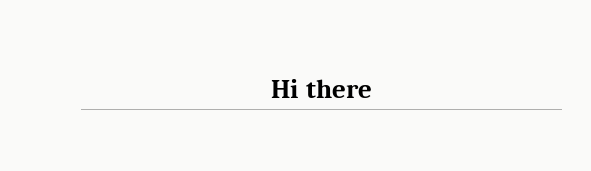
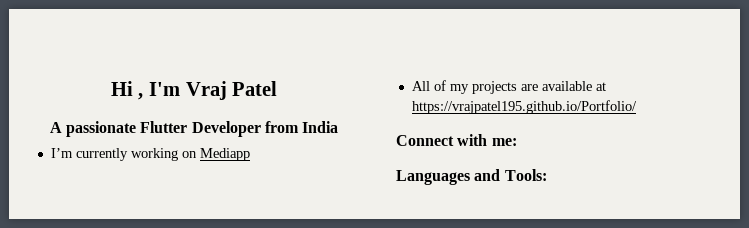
[305,79,372,98] there -> [138,81,278,100] [49,121,339,137] [50,148,250,161] [411,80,606,94] [411,100,637,114] [396,134,517,146] [396,169,547,185] , I'm Vraj Patel // A passionate Flutter Developer from India // I’m currently working on Mediapp // All of my projects are available at https://vrajpatel195.github.io/Portfolio/ // Connect with me: // Languages and Tools:

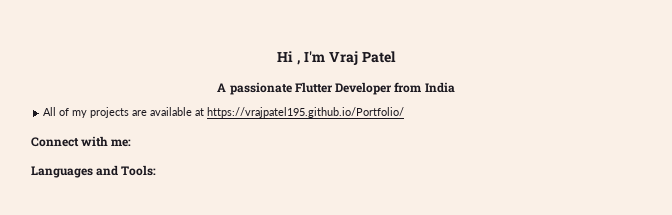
[50,148,250,161] // I’m currently working on Mediapp -> (455, 87) none

